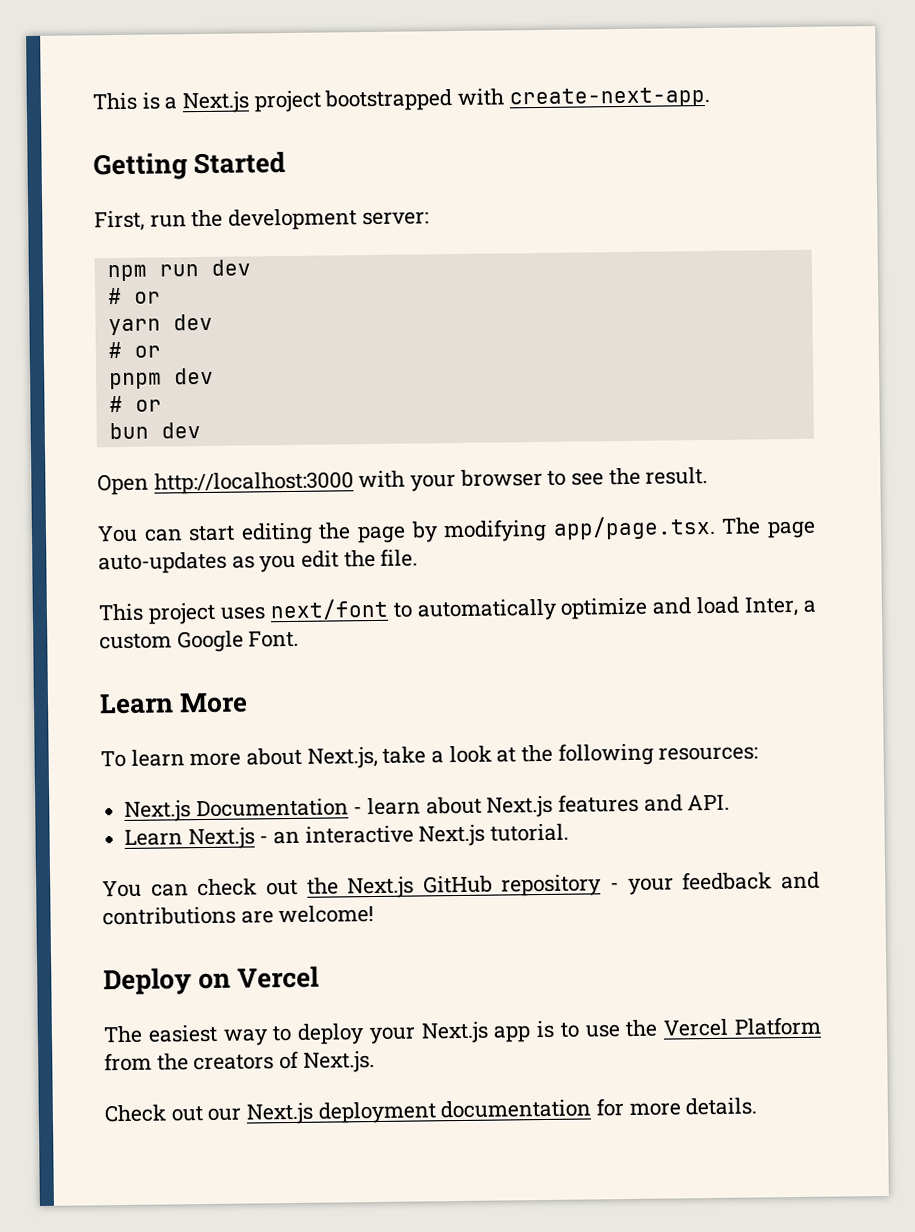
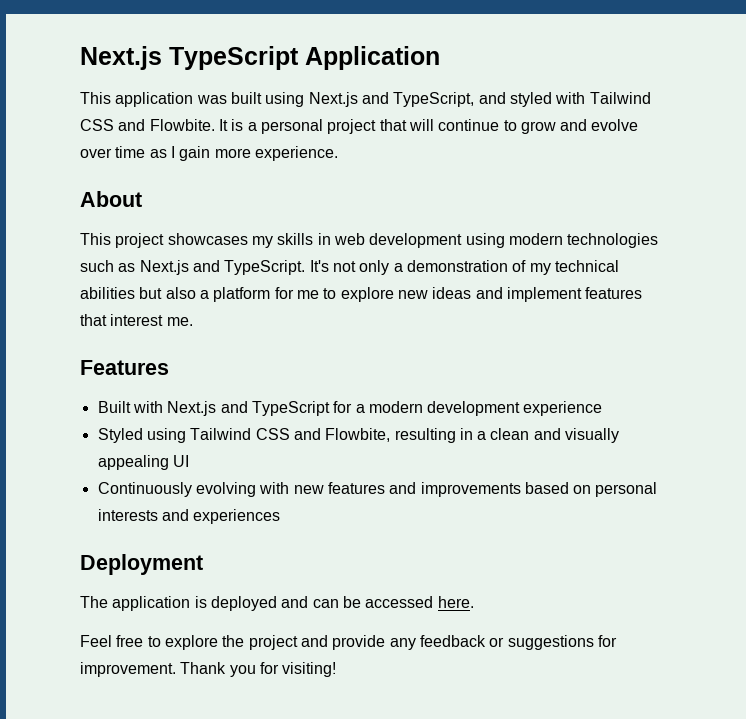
[92,86,710,114] [93,150,287,181] [94,208,429,232] [106,259,251,282] [107,287,161,305] [107,313,213,336] [107,341,161,359] [108,367,214,390] [108,395,162,413] [108,422,201,440] [97,467,709,496] [97,515,817,545] [98,548,419,575] [98,596,816,625] [99,630,300,653] [99,692,249,715] [100,742,759,769] [124,793,731,822] [124,823,570,850] [102,871,820,899] [102,905,375,926] [103,965,321,996] [103,1016,821,1046] [104,1050,375,1073] [104,1097,758,1125] This is a Next.js project bootstrapped with create-next-app. // Getting Started // First, run the development server: // npm run dev // # or // yarn dev // # or // pnpm dev // # or // bun dev // Open http://localhost:3000 with your browser to see the result. // You can start editing the page by modifying app/page.tsx. The page auto-updates as you edit the file. // This project uses next/font to automatically optimize and load Inter, a custom Google Font. // Learn More // To learn more about Next.js, take a look at the following resources: // Next.js Documentation - learn about Next.js features and API. // Learn Next.js - an interactive Next.js tutorial. // You can check out the Next.js GitHub repository - your feedback and contributions are welcome! // Deploy on Vercel // The easiest way to deploy your Next.js app is to use the Vercel Platform from the creators of Next.js. // Check out our Next.js deployment documentation for more details. -> [80,46,440,70] [80,92,651,107] [80,119,639,134] [80,146,338,161] [80,191,142,207] [80,233,659,248] [80,260,619,275] [80,287,643,302] [80,314,193,326] [80,360,169,375] [97,401,603,416] [97,428,620,443] [97,455,189,470] [97,482,658,497] [97,509,281,524] [80,554,203,575] [80,596,474,611] [80,635,617,650] [80,662,337,677] Next.js TypeScript Application // This application was built using Next.js and TypeScript, and styled with Tailwind CSS and Flowbite. It is a personal project that will continue to grow and evolve over time as I gain more experience. // About // This project showcases my skills in web development using modern technologies such as Next.js and TypeScript. It's not only a demonstration of my technical abilities but also a platform for me to explore new ideas and implement features that interest me. // Features // Built with Next.js and TypeScript for a modern development experience // Styled using Tailwind CSS and Flowbite, resulting in a clean and visually appealing UI // Continuously evolving with new features and improvements based on personal interests and experiences // Deployment // The application is deployed and can be accessed here. // Feel free to explore the project and provide any feedback or suggestions for improvement. Thank you for visiting!

